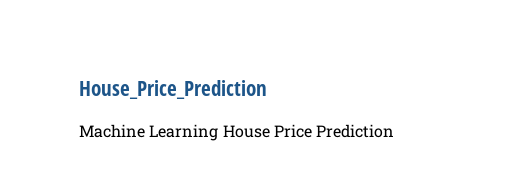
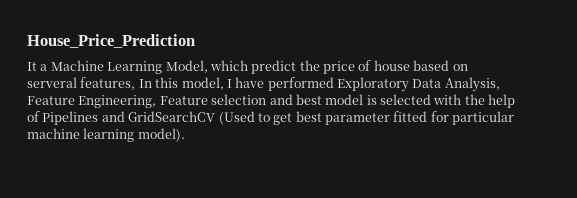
[79,124,395,141] Machine Learning House Price Prediction -> [27,60,468,74] [27,77,500,92] [27,94,516,108] [27,111,515,125] [27,128,185,142] It a Machine Learning Model, which predict the price of house based on serveral features, In this model, I have performed Exploratory Data Analysis, Feature Engineering, Feature selection and best model is selected with the help of Pipelines and GridSearchCV (Used to get best parameter fitted for particular machine learning model).

